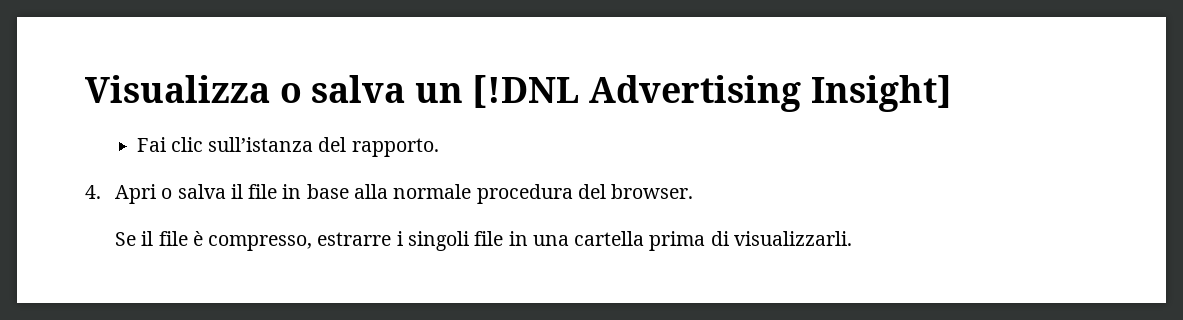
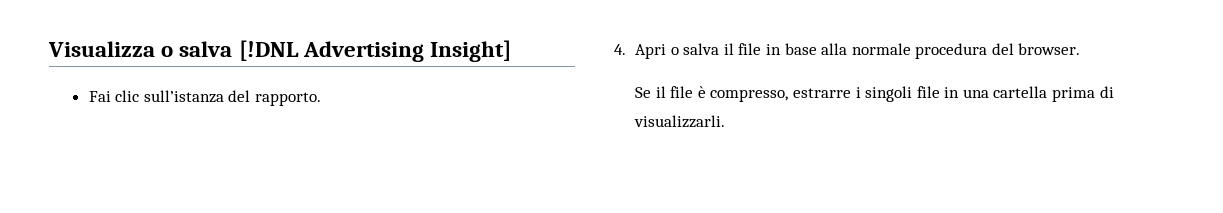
[414,83,463,103] un -> (233, 49) none

